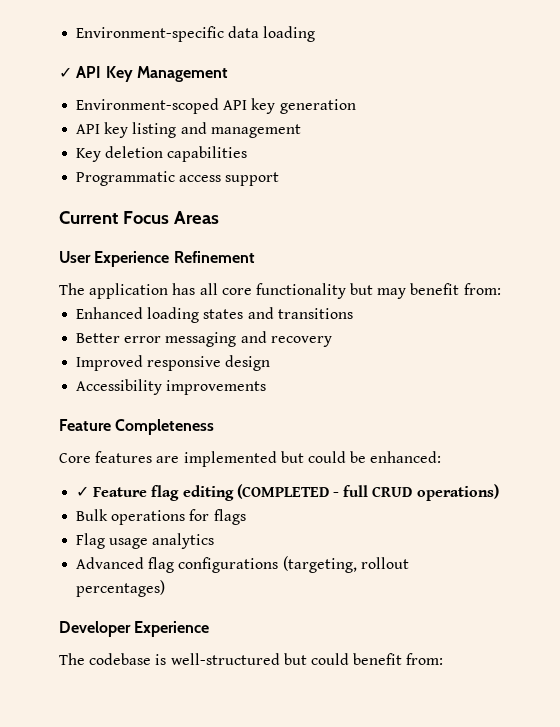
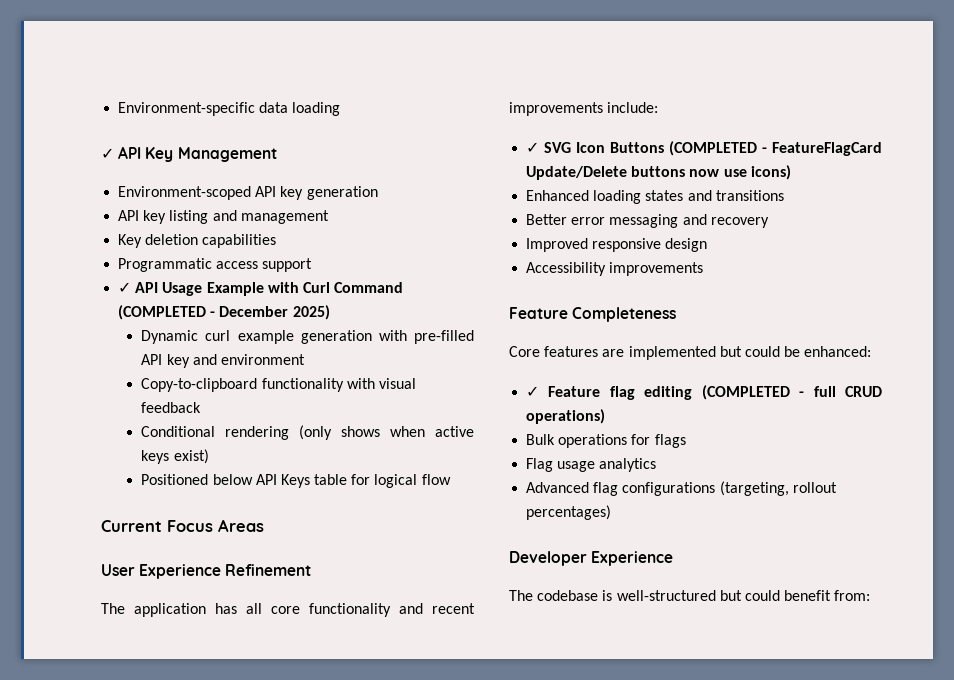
(280, 179) none -> [118,282,404,296] [118,305,330,320] [141,330,474,344] [141,354,305,368] [141,378,416,392] [141,402,202,413] [141,425,474,440] [141,449,209,464] [141,474,451,488] // ✓ API Usage Example with Curl Command (COMPLETED - December 2025) // Dynamic curl example generation with pre-filled API key and environment // Copy-to-clipboard functionality with visual feedback // Conditional rendering (only shows when active keys exist) // Positioned below API Keys table for logical flow
[350,283,501,299] but may benefit from: -> [399,603,475,614] [509,102,659,116] [526,141,882,156] [526,165,791,180] and recent improvements include: // ✓ SVG Icon Buttons (COMPLETED - FeatureFlagCard Update/Delete buttons now use icons)

